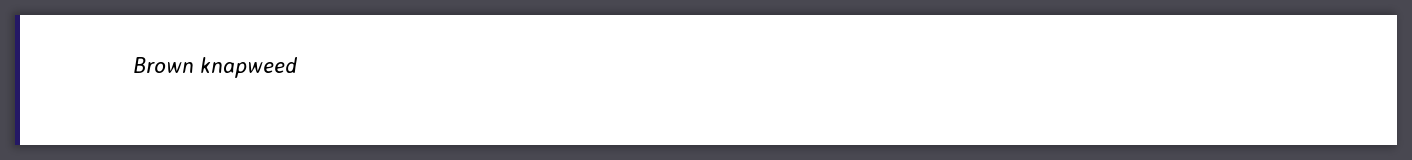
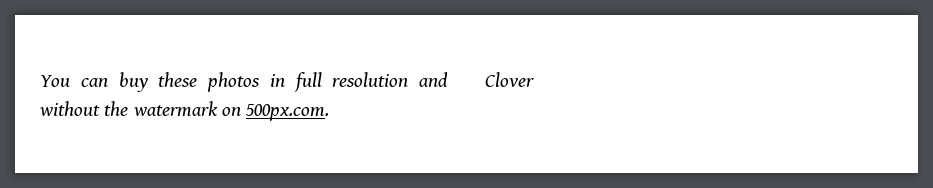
[133,57,297,78] Brown knapweed -> [40,72,448,92] [39,101,330,121] [485,72,534,87] You can buy these photos in full resolution and without the watermark on 500px.com. // Clover

